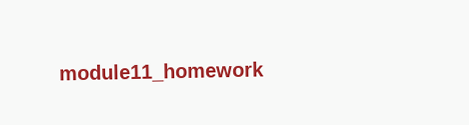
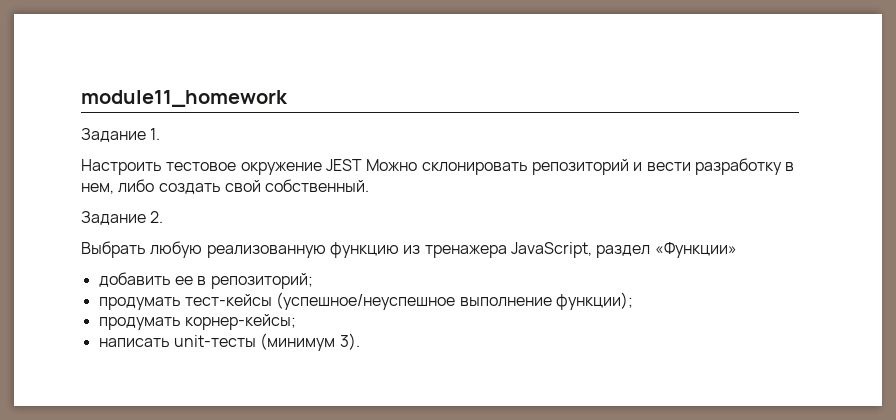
(265, 72) none -> [81,128,161,142] [81,158,795,175] [81,179,370,194] [81,211,164,225] [81,241,737,258] [98,272,313,289] [98,292,633,310] [98,314,296,330] [98,333,360,351] // Задание 1. // Настроить тестовое окружение JEST Можно склонировать репозиторий и вести разработку в нем, либо создать свой собственный. // Задание 2. // Выбрать любую реализованную функцию из тренажера JavaScript, раздел «Функции» // добавить ее в репозиторий; // продумать тест-кейсы (успешное/неуспешное выполнение функции); // продумать корнер-кейсы; // написать unit-тесты (минимум 3).

